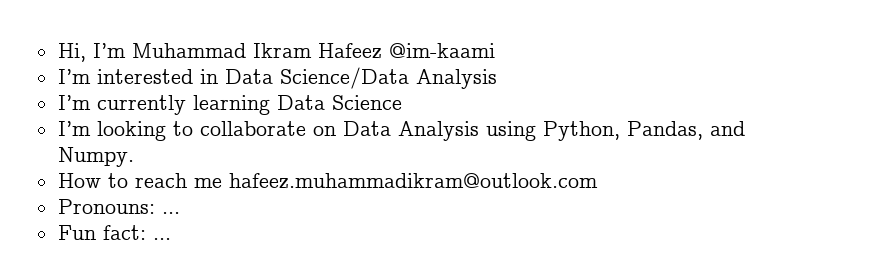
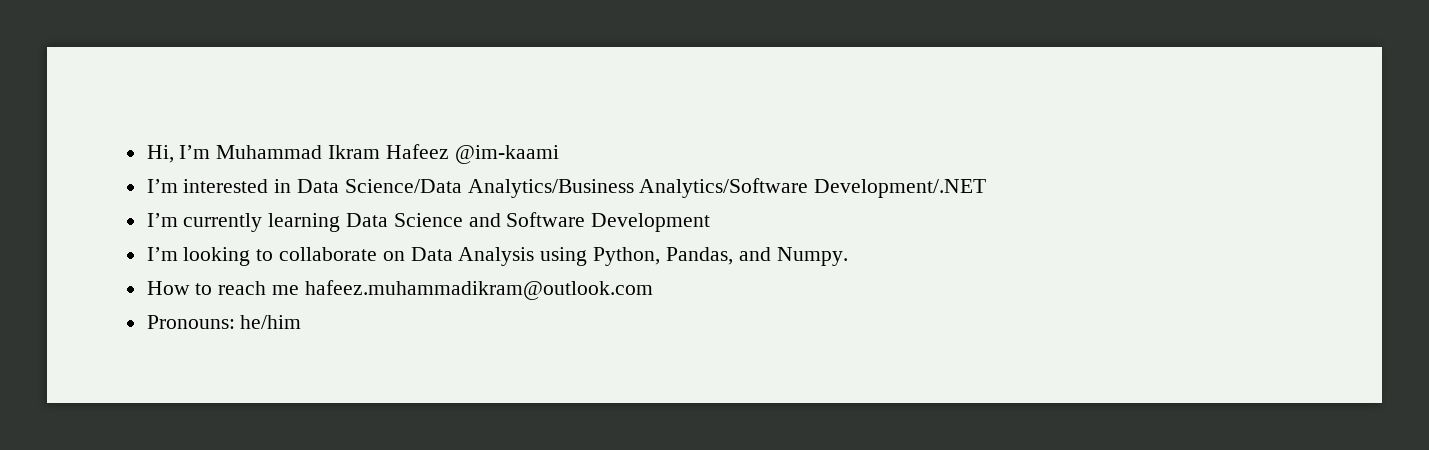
[415,69,497,89] Analysis -> [467,178,987,198] Analytics/Business Analytics/Software Development/.NET
(402, 102) none -> [468,212,711,232] and Software Development
[161,212,180,214] [57,225,171,240] ... // Fun fact: ... -> [240,315,302,329] he/him

